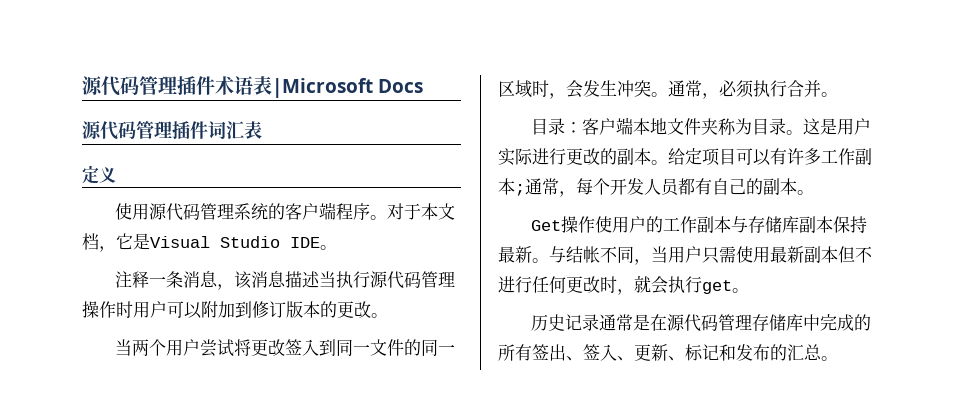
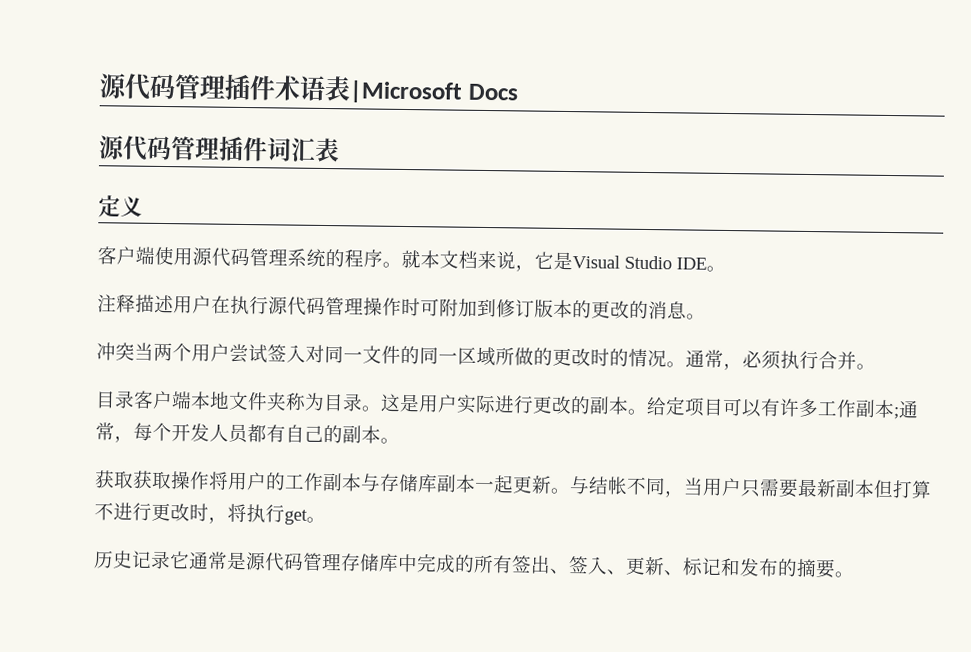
(116, 175) none -> [97,246,155,265] 客户端
[284,202,455,220] [82,233,99,250] 客户端程序。对于本文档 -> [344,249,516,270] 程序。就本文档来说
[148,271,336,290] 一条消息，该消息描述当 -> [135,294,231,314] 描述用户在
[133,301,202,319] 用户可以 -> [420,298,440,317] 可
[371,313,388,318] 。 // -> [629,300,706,320] [96,342,135,361] 的消息。 // 冲突
[233,339,336,356] 将更改签入到 -> [267,344,325,364] 签入对
[532,80,651,99] 时，会发生冲突 -> [495,347,667,368] 所做的更改时的情况
[564,122,582,133] ： -> (135, 399) none
[530,216,612,233] Get操作使 -> [94,470,229,490] 获取获取操作将
[832,216,867,233] [498,246,515,263] 保持最 -> [474,475,533,494] 一起更
[736,246,770,263] 使用 -> [778,478,799,498] 要
[855,246,872,263] [498,276,566,293] 不进行任何 -> [892,480,932,499] [94,502,152,521] 打算不进行
[634,275,668,294] 就会 -> [227,503,247,523] 将
[598,314,667,331] 通常是在 -> [169,551,247,571] 它通常是
[787,344,822,361] 汇总 -> [796,558,836,579] 摘要

